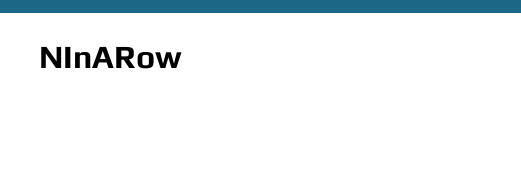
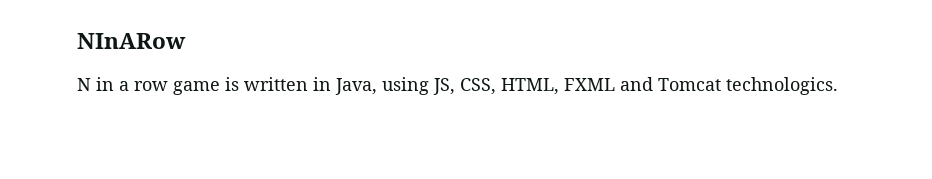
(182, 57) none -> [77,77,838,95] // N in a row game is written in Java, using JS, CSS, HTML, FXML and Tomcat technologics.

